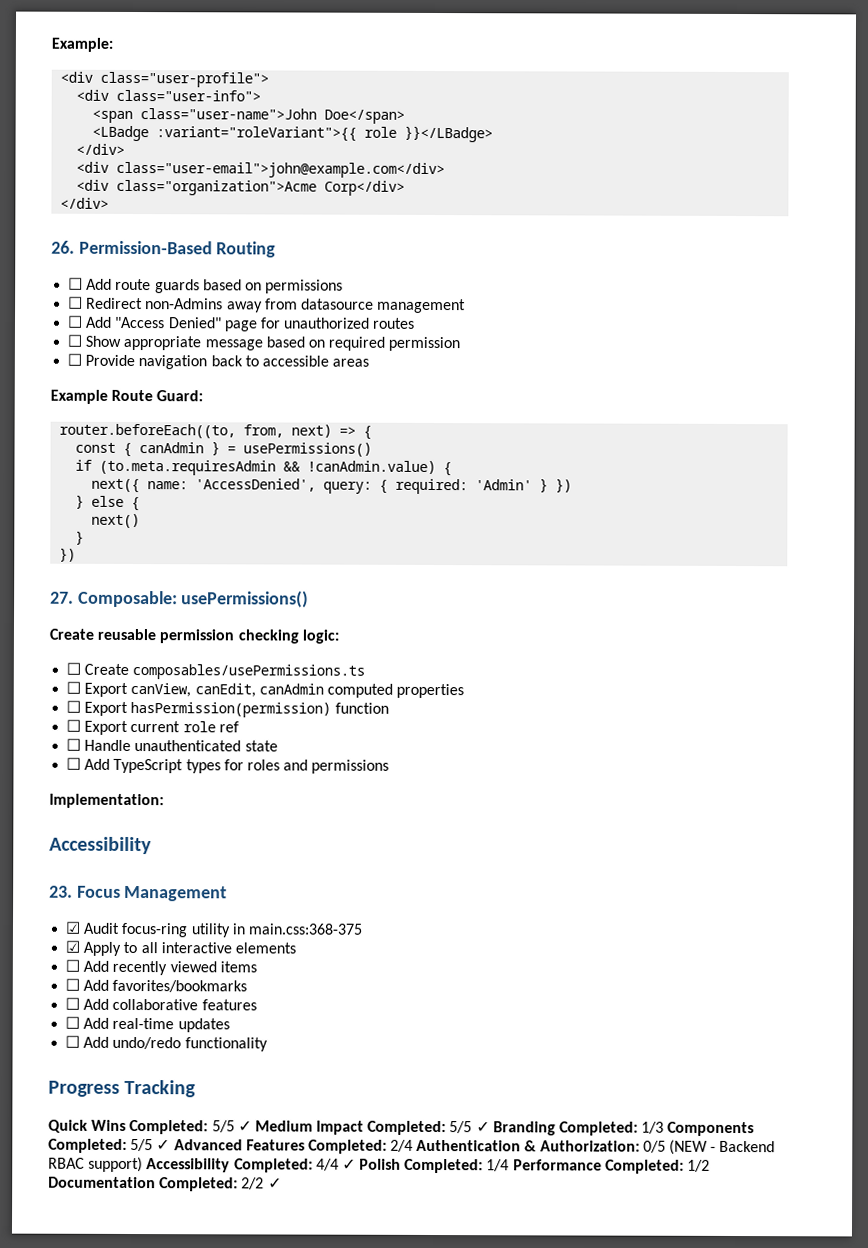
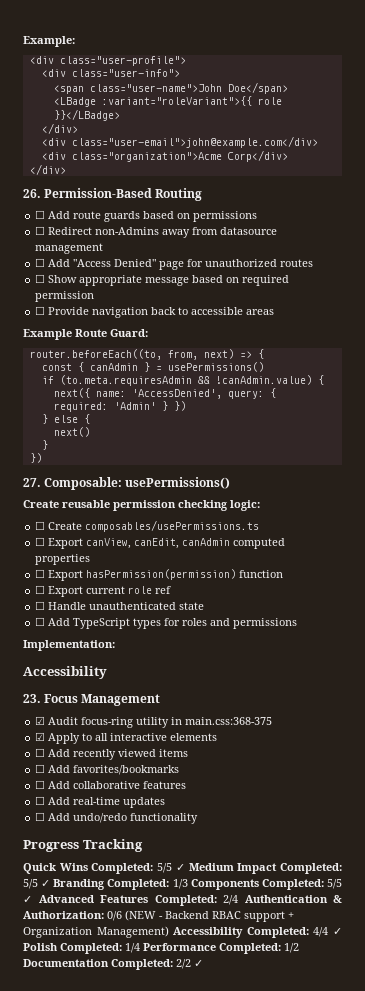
[642,1140,666,1153] 0/5 -> [107,911,122,921] 0/6
[88,1156,144,1173] support) -> [244,911,294,922] [23,926,169,938] support + Organization Management)

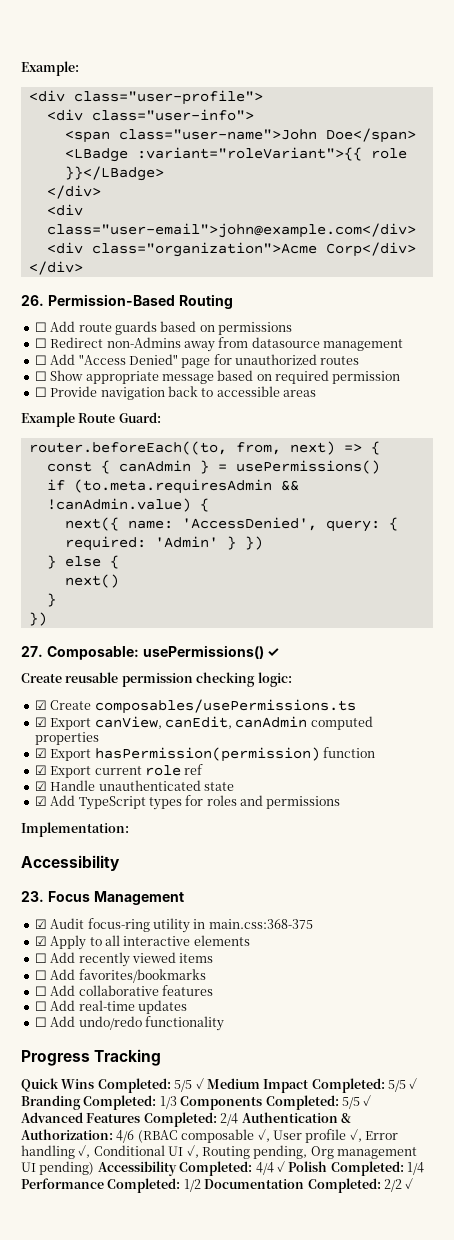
(231, 483) none -> [267,648,280,657] ✓
[35,521,46,530] ☐ -> [34,700,47,710] ☑
[35,537,46,546] ☐ -> [34,717,47,727] ☑
[35,569,46,578] ☐ -> [34,748,47,758] ☑
[35,585,46,594] ☐ -> [34,765,47,775] ☑
[35,601,46,610] ☐ -> [34,781,47,791] ☑
[35,617,46,626] ☐ -> [34,796,47,806] ☑
[107,910,294,922] [23,926,169,938] 0/6 (NEW - Backend RBAC support + Organization Management) -> [116,1129,398,1143] [21,1145,417,1159] [21,1161,95,1175] 4/6 (RBAC composable ✓, User profile ✓, Error handling ✓, Conditional UI ✓, Routing pending, Org management UI pending)

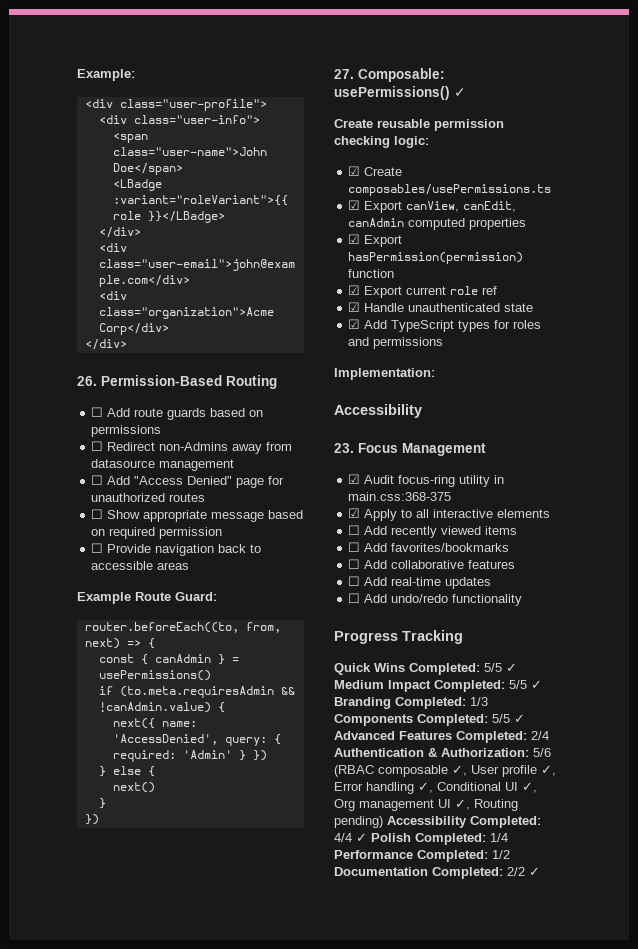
[116,1130,135,1143] 4/6 -> [533,748,551,757] 5/6
[201,1145,308,1159] Routing pending, -> (537, 787) none
(36, 1167) none -> [455,799,518,811] ✓, Routing

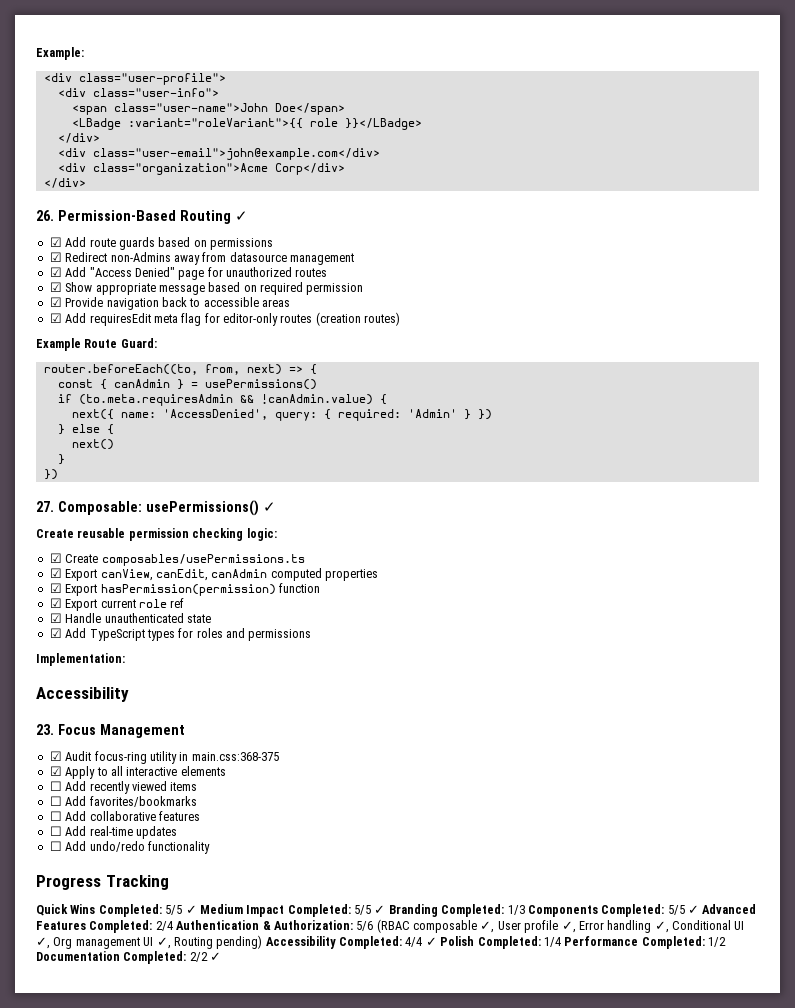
[91,407,104,417] // ☐ -> [234,211,248,221] [49,237,62,247] ✓ // ☑
[91,441,104,451] ☐ -> [49,252,62,262] ☑
[91,475,104,485] ☐ -> [49,267,62,277] ☑
[91,509,104,519] ☐ -> [49,282,62,292] ☑
[91,543,104,553] ☐ -> [49,297,62,307] ☑
(190, 566) none -> [49,312,401,326] // ☑ Add requiresEdit meta flag for editor-only routes (creation routes)

